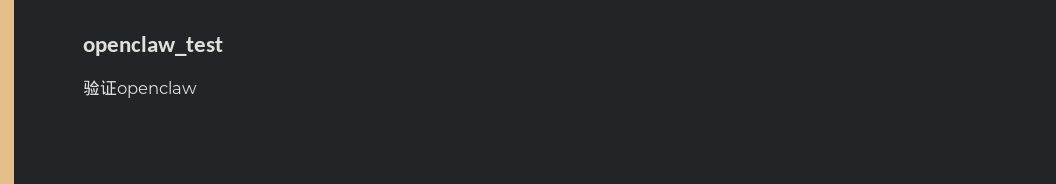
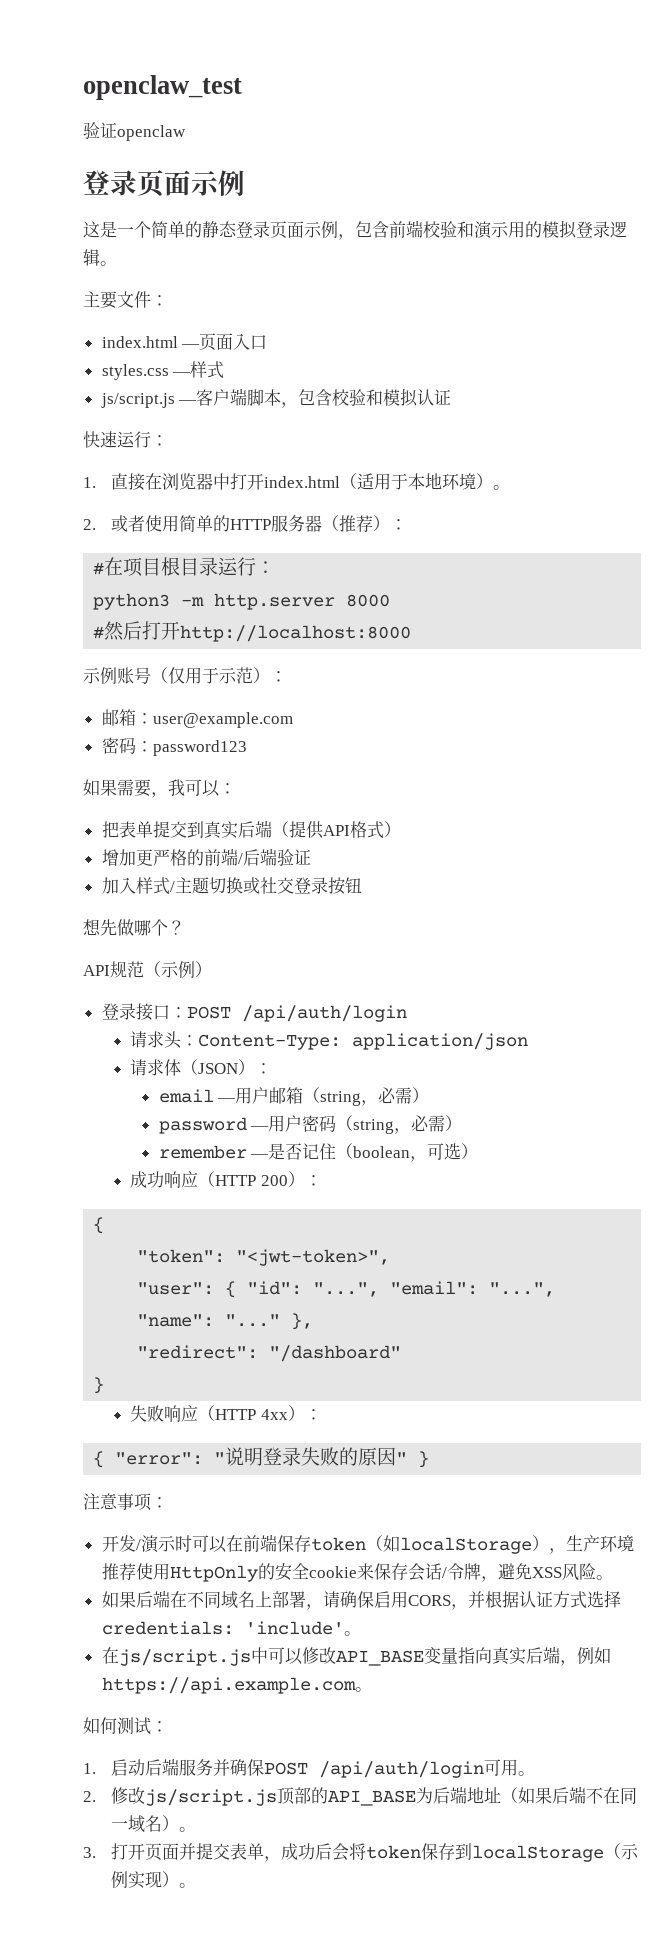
(197, 89) none -> [83,170,245,197] [83,220,627,240] [83,249,117,266] [83,291,168,309] [101,333,268,351] [101,361,225,380] [100,388,452,408] [83,431,168,448] [83,473,511,491] [83,515,408,533] [93,557,276,577] [93,593,391,610] [93,621,412,642] [83,667,287,684] [101,709,293,728] [101,737,247,756] [83,779,236,798] [101,820,401,839] [101,848,311,866] [101,877,362,895] [83,919,185,936] [83,961,212,978] [101,1003,407,1022] [130,1031,529,1050] [130,1059,273,1076] [158,1087,430,1106] [158,1115,463,1134] [158,1143,479,1162] [130,1171,322,1188] [93,1217,105,1234] [137,1249,391,1266] [137,1281,556,1298] [137,1313,314,1330] [137,1345,402,1362] [93,1377,105,1394] [130,1405,322,1422] [93,1447,430,1468] [83,1493,168,1511] [101,1534,634,1554] [101,1563,613,1582] [101,1590,621,1610] [101,1621,361,1636] [101,1646,611,1666] [101,1677,372,1694] [83,1717,168,1735] [83,1758,536,1778] [83,1786,638,1806] [111,1815,197,1833] [83,1843,640,1862] [111,1871,197,1889] // 登录页面示例 // 这是一个简单的静态登录页面示例，包含前端校验和演示用的模拟登录逻辑。 // 主要文件： // index.html —页面入口 // styles.css —样式 // js/script.js —客户端脚本，包含校验和模拟认证 // 快速运行： // 1.直接在浏览器中打开index.html（适用于本地环境）。 // 2.或者使用简单的HTTP服务器（推荐）： // #在项目根目录运行： // python3 -m http.server 8000 // #然后打开http://localhost:8000 // 示例账号（仅用于示范）： // 邮箱：user@example.com // 密码：password123 // 如果需要，我可以： // 把表单提交到真实后端（提供API格式） // 增加更严格的前端/后端验证 // 加入样式/主题切换或社交登录按钮 // 想先做哪个？ // API规范（示例） // 登录接口：POST /api/auth/login // 请求头：Content-Type: application/json // 请求体（JSON）： // email —用户邮箱（string，必需） // password —用户密码（string，必需） // remember —是否记住（boolean，可选） // 成功响应（HTTP 200）： // { // "token": "<jwt-token>", // "user": { "id": "...", "email": "...", "name": "..." }, // "redirect": "/dashboard" // } // 失败响应（HTTP 4xx）： // { "error": "说明登录失败的原因" } // 注意事项： // 开发/演示时可以在前端保存token（如localStorage），生产环境推荐使用HttpOnly的安全cookie来保存会话/令牌，避免XSS风险。 // 如果后端在不同域名上部署，请确保启用CORS，并根据认证方式选择credentials: 'include'。 // 在js/script.js中可以修改API_BASE变量指向真实后端，例如https://api.example.com。 // 如何测试： // 1.启动后端服务并确保POST /api/auth/login可用。 // 2.修改js/script.js顶部的API_BASE为后端地址（如果后端不在同一域名）。 // 3.打开页面并提交表单，成功后会将token保存到localStorage（示例实现）。

